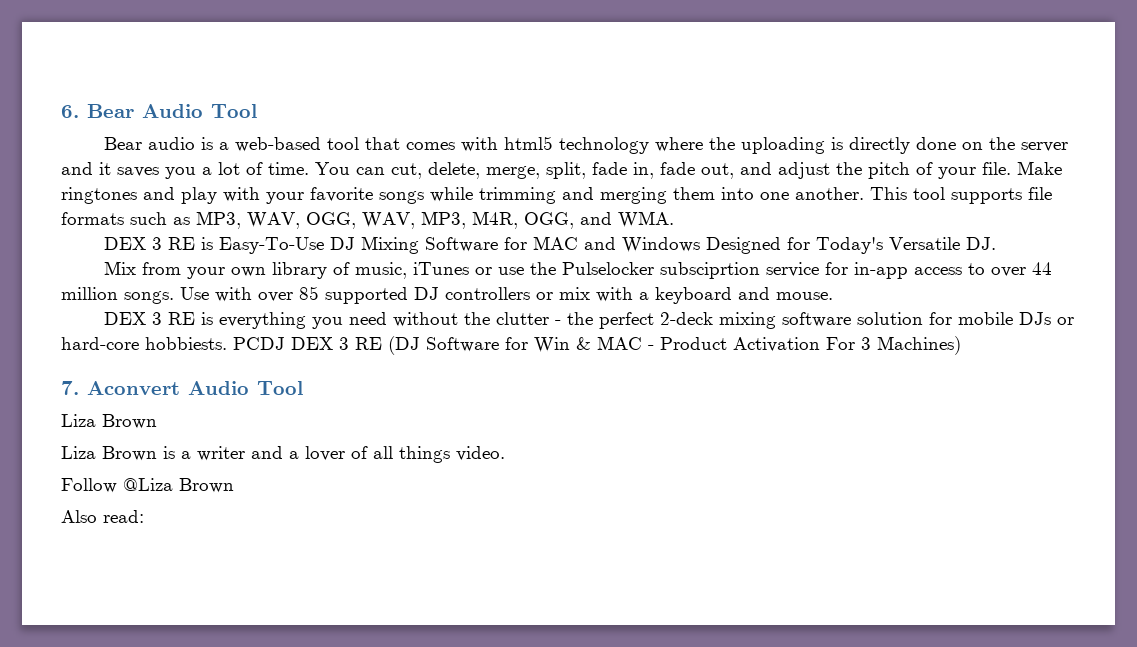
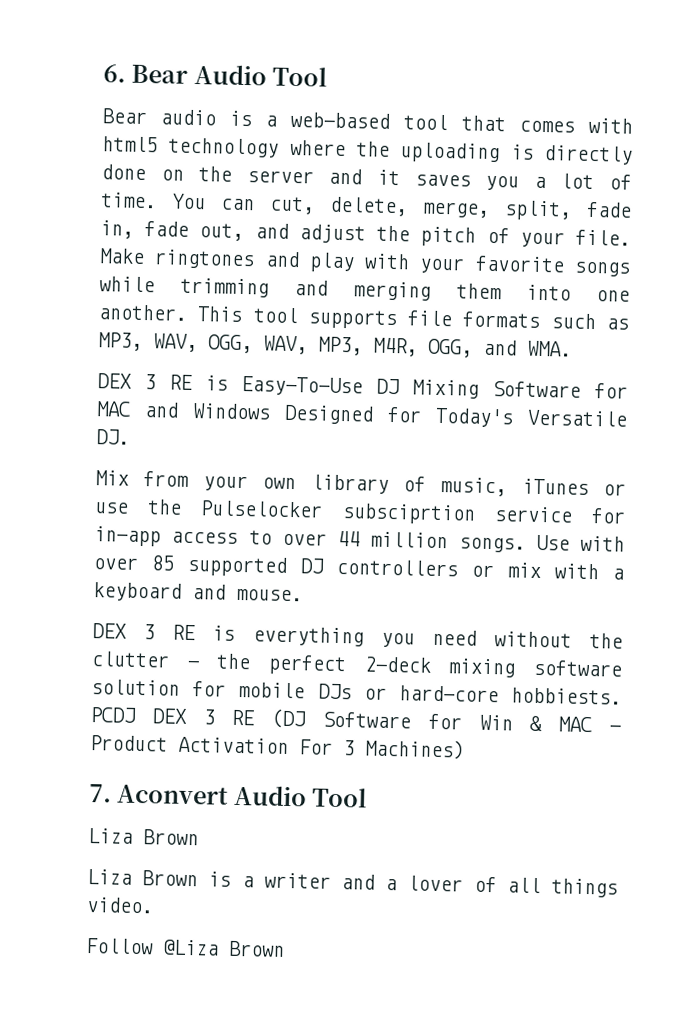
[61,510,144,523] // Also read: -> (285, 948) none

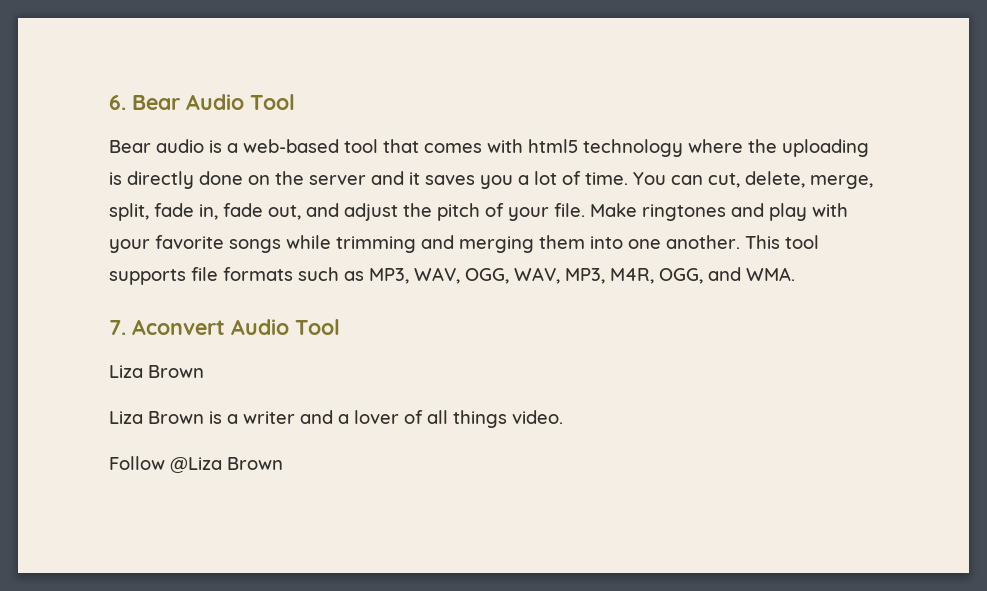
[97,373,628,399] [96,401,627,428] [96,429,130,445] [95,470,626,497] [94,499,626,525] [94,526,625,553] [93,555,624,580] [93,582,303,602] [92,623,623,649] [91,651,622,678] [91,679,622,705] [90,707,621,733] [90,735,465,760] // DEX 3 RE is Easy-To-Use DJ Mixing Software for MAC and Windows Designed for Today's Versatile DJ. // Mix from your own library of music, iTunes or use the Pulselocker subsciprtion service for in-app access to over 44 million songs. Use with over 85 supported DJ controllers or mix with a keyboard and mouse. // DEX 3 RE is everything you need without the clutter - the perfect 2-deck mixing software solution for mobile DJs or hard-core hobbiests. PCDJ DEX 3 RE (DJ Software for Win & MAC - Product Activation For 3 Machines) -> (795, 274) none

